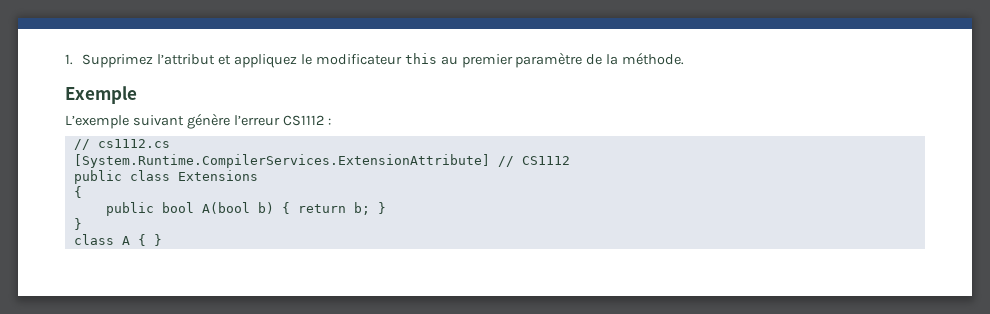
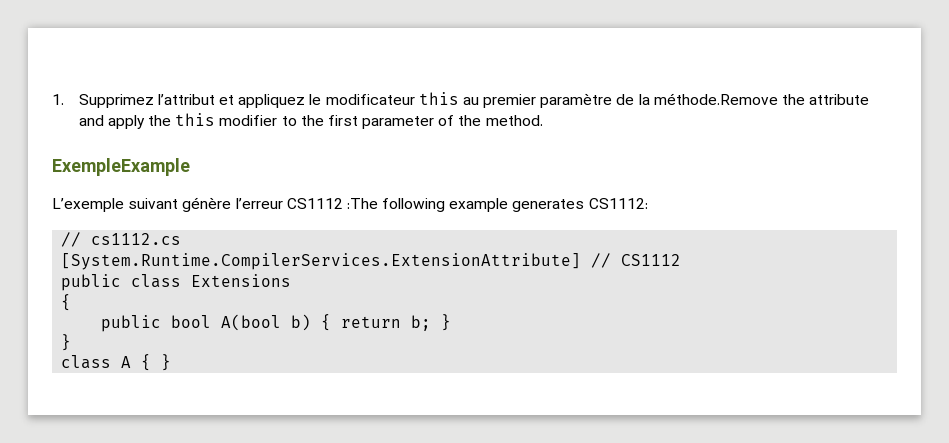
[622,52,685,65] [65,86,137,104] méthode. // Exemple -> [653,93,870,105] [78,113,543,129] [52,158,190,176] méthode.Remove the attribute and apply the this modifier to the first parameter of the method. // ExempleExample
[327,118,331,125] : -> [346,198,648,212] :The following example generates CS1112:

